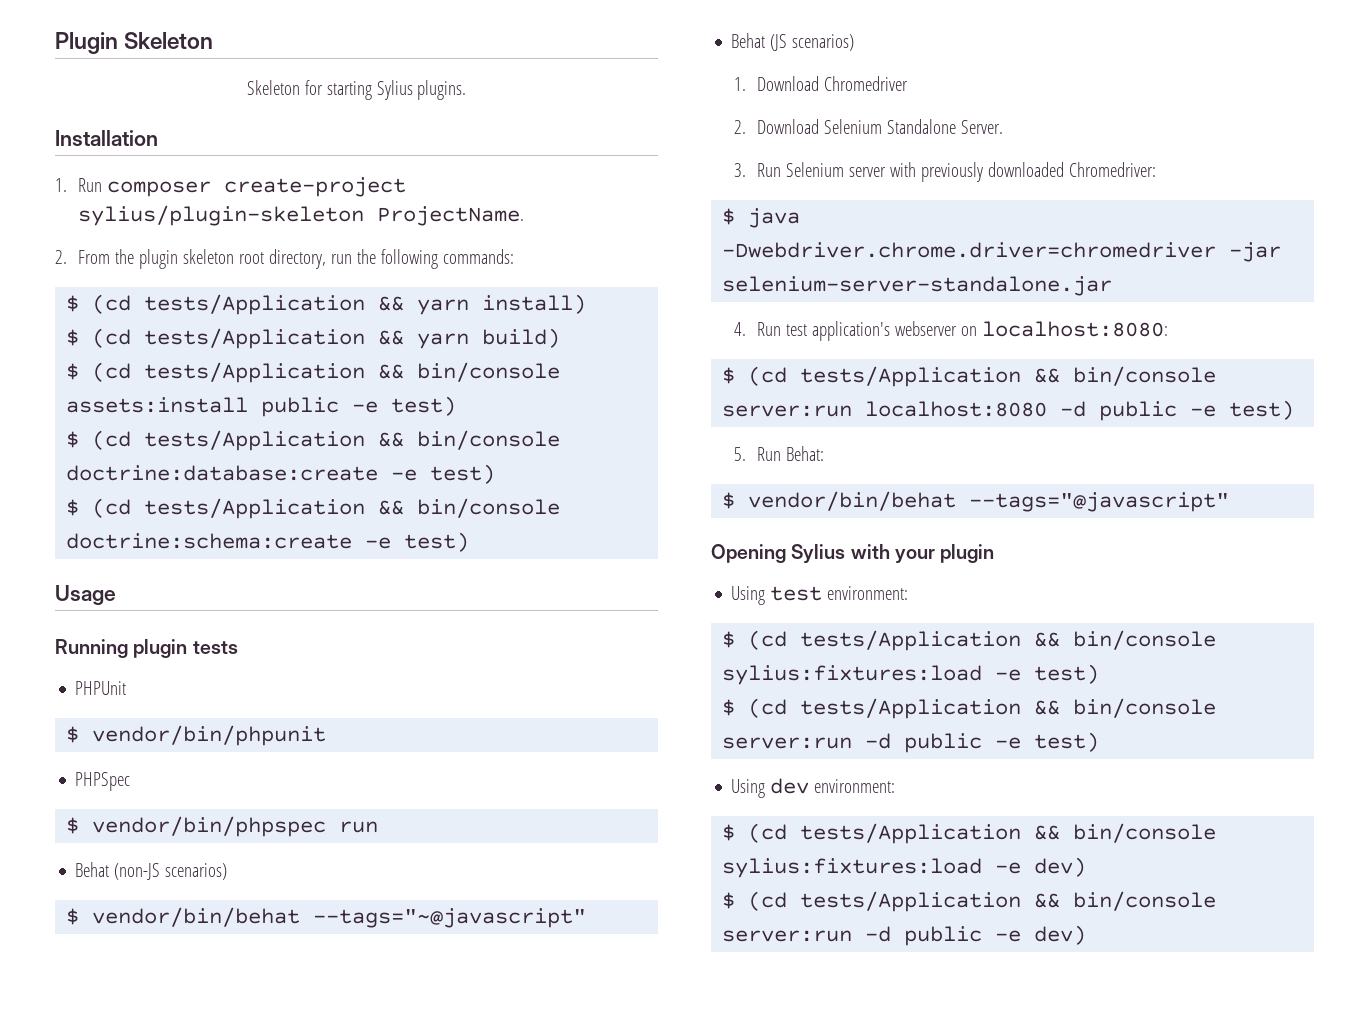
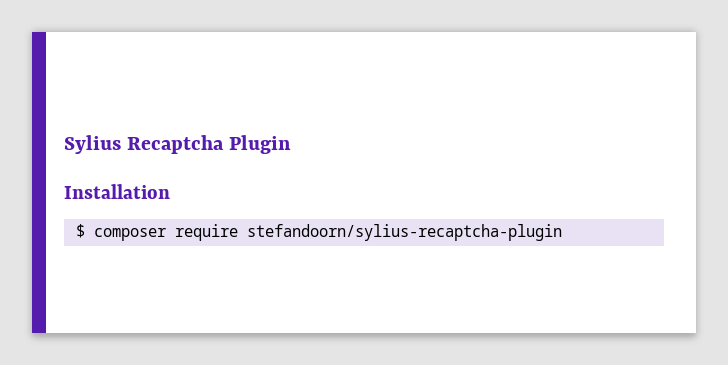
(55, 43) none -> [64,135,225,154] Sylius Recaptcha
[124,32,214,49] [246,80,467,100] [55,130,158,146] [55,177,407,197] [78,205,525,226] [55,249,515,269] [66,294,587,315] [66,328,561,349] [66,362,561,383] [66,396,457,417] [66,430,561,451] [66,464,496,484] [66,498,561,519] [66,532,470,552] [55,585,116,605] [55,639,238,658] [75,681,127,695] [66,725,327,746] [75,772,131,791] [66,816,379,837] [75,862,228,880] [66,907,587,928] [731,33,855,51] [734,76,909,91] [734,119,1004,134] [734,162,1157,182] [722,208,801,228] [722,242,1282,262] [722,276,1113,296] [734,321,1169,341] [722,366,1217,387] [722,400,1295,421] [734,446,825,461] [722,491,1230,512] [711,544,995,563] [731,586,909,605] [722,630,1217,651] [722,664,1100,685] [722,698,1217,719] [722,732,1100,753] [731,778,896,798] [722,823,1217,844] [722,857,1087,878] [722,891,1217,912] [722,925,1087,946] Skeleton // Skeleton for starting Sylius plugins. // Installation // 1. Run composer create-project sylius/plugin-skeleton ProjectName. // 2. From the plugin skeleton root directory, run the following commands: // $ (cd tests/Application && yarn install) // $ (cd tests/Application && yarn build) // $ (cd tests/Application && bin/console assets:install public -e test) // $ (cd tests/Application && bin/console doctrine:database:create -e test) // $ (cd tests/Application && bin/console doctrine:schema:create -e test) // Usage // Running plugin tests // PHPUnit // $ vendor/bin/phpunit // PHPSpec // $ vendor/bin/phpspec run // Behat (non-JS scenarios) // $ vendor/bin/behat --tags="~@javascript" // Behat (JS scenarios) // 1. Download Chromedriver // 2. Download Selenium Standalone Server. // 3. Run Selenium server with previously downloaded Chromedriver: // $ java -Dwebdriver.chrome.driver=chromedriver -jar selenium-server-standalone.jar // 4. Run test application's webserver on localhost:8080: // $ (cd tests/Application && bin/console server:run localhost:8080 -d public -e test) // 5. Run Behat: // $ vendor/bin/behat --tags="@javascript" // Opening Sylius with your plugin // Using test environment: // $ (cd tests/Application && bin/console sylius:fixtures:load -e test) // $ (cd tests/Application && bin/console server:run -d public -e test) // Using dev environment: // $ (cd tests/Application && bin/console sylius:fixtures:load -e dev) // $ (cd tests/Application && bin/console server:run -d public -e dev) -> [64,184,170,199] [75,224,562,241] // Installation // $ composer require stefandoorn/sylius-recaptcha-plugin

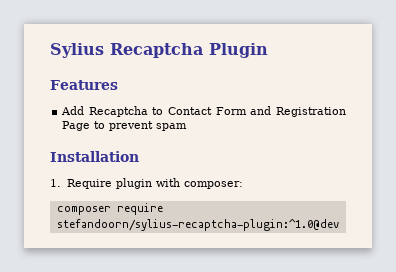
[64,184,170,199] [75,224,85,238] Installation // $ -> [50,80,118,90] [61,106,346,117] [62,121,188,131] [50,151,139,162] [50,178,243,189] Features // Add Recaptcha to Contact Form and Registration Page to prevent spam // Installation // 1. Require plugin with composer: //
[246,224,562,241] stefandoorn/sylius-recaptcha-plugin -> [56,219,339,231] stefandoorn/sylius-recaptcha-plugin:^1.0@dev

